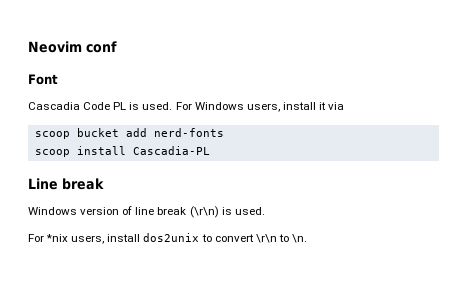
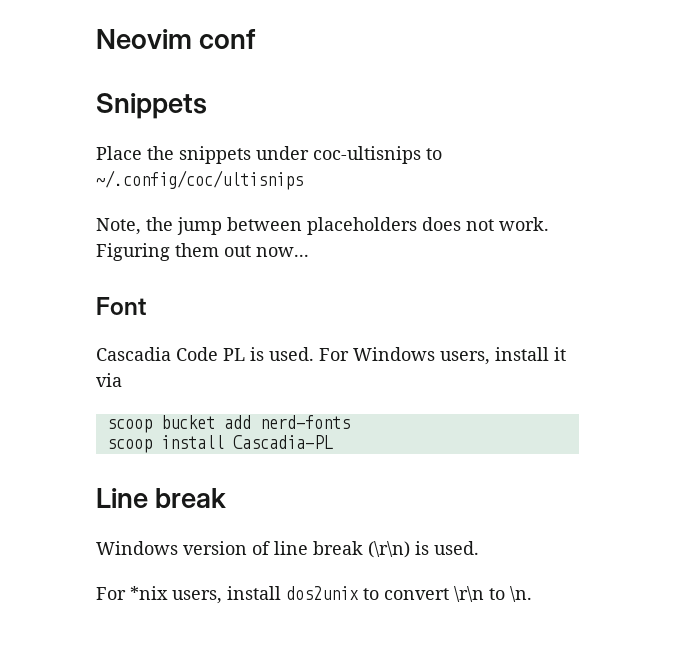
(117, 47) none -> [96,93,207,119] [96,146,442,164] [96,170,303,190] [96,217,549,235] [96,243,309,261] // Snippets // Place the snippets under coc-ultisnips to ~/.config/coc/ultisnips // Note, the jump between placeholders does not work. Figuring them out now...

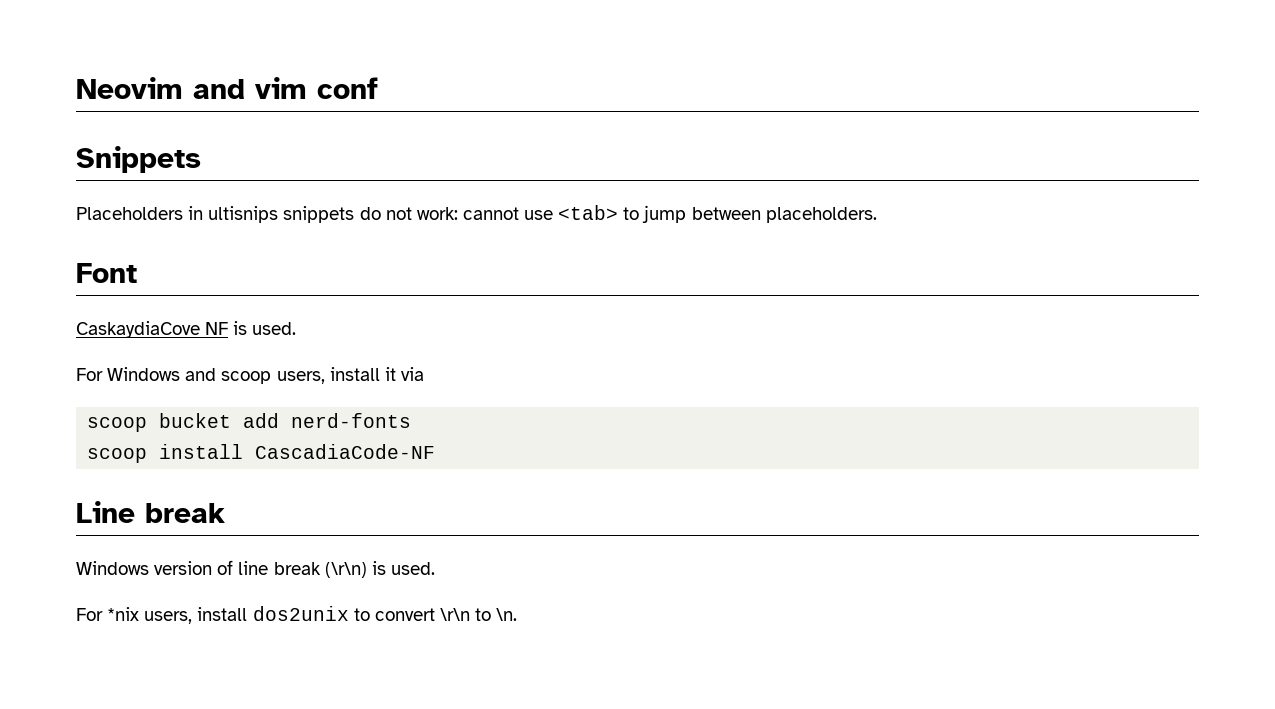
(192, 39) none -> [193,77,307,99] and vim
[96,146,442,164] [96,170,303,190] [96,217,549,235] [96,243,309,261] [96,297,146,315] [96,347,314,361] Place the snippets under coc-ultisnips to ~/.config/coc/ultisnips // Note, the jump between placeholders does not work. Figuring them out now... // Font // Cascadia Code PL is used. -> [76,205,877,223] [76,263,137,283] [76,321,297,338] Placeholders in ultisnips snippets do not work: cannot use <tab> to jump between placeholders. // Font // CaskaydiaCove NF is used. //
(435, 354) none -> [185,368,272,384] and scoop
[232,435,333,449] Cascadia-PL -> [255,444,436,459] CascadiaCode-NF

